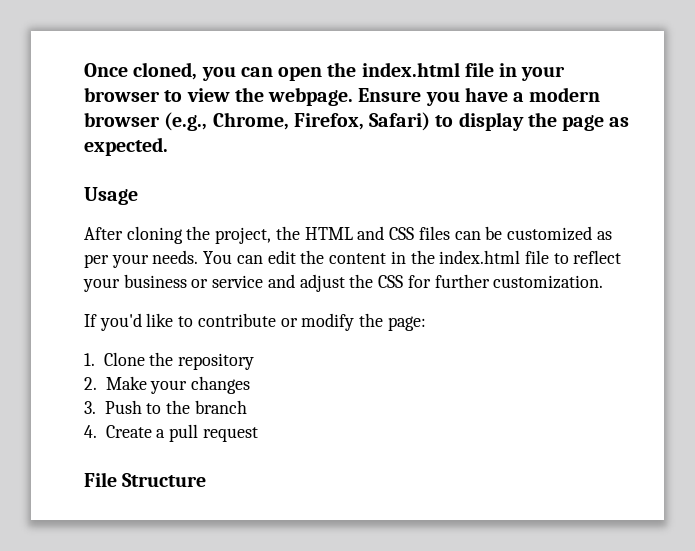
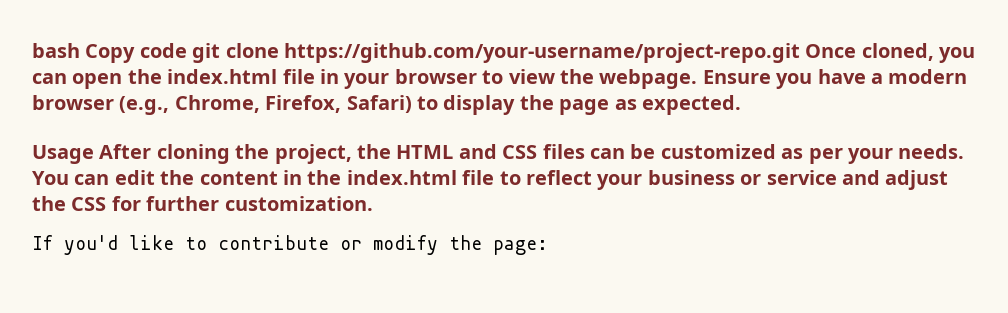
(84, 70) none -> [32,43,800,63] bash Copy code git clone https://github.com/your-username/project-repo.git
(138, 196) // -> (94, 154) none
[84,352,255,370] [84,376,251,394] [84,400,247,414] [84,424,258,442] [84,472,207,487] // 1. Clone the repository // 2. Make your changes // 3. Push to the branch // 4. Create a pull request // File Structure -> (548, 247) none

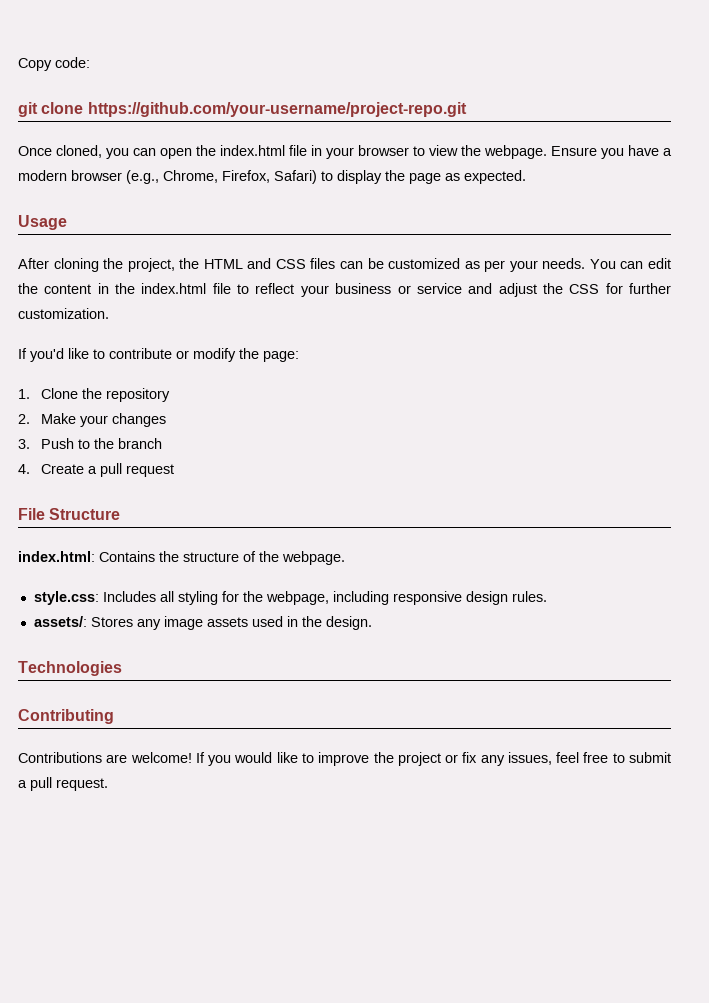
[32,43,187,63] bash Copy code -> [18,57,90,71] Copy code: //
(800, 53) none -> (467, 109) //
(94, 154) none -> (67, 222) //
(548, 247) none -> [18,388,171,402] [18,413,167,427] [18,438,163,449] [18,463,175,477] [18,508,121,520] [18,551,345,565] [33,591,547,605] [33,616,372,630] [18,661,122,676] [18,709,114,724] [18,752,672,766] [18,777,108,791] // 1. Clone the repository // 2. Make your changes // 3. Push to the branch // 4. Create a pull request // File Structure // index.html: Contains the structure of the webpage. // style.css: Includes all styling for the webpage, including responsive design rules. // assets/: Stores any image assets used in the design. // Technologies // Contributing // Contributions are welcome! If you would like to improve the project or fix any issues, feel free to submit a pull request.

